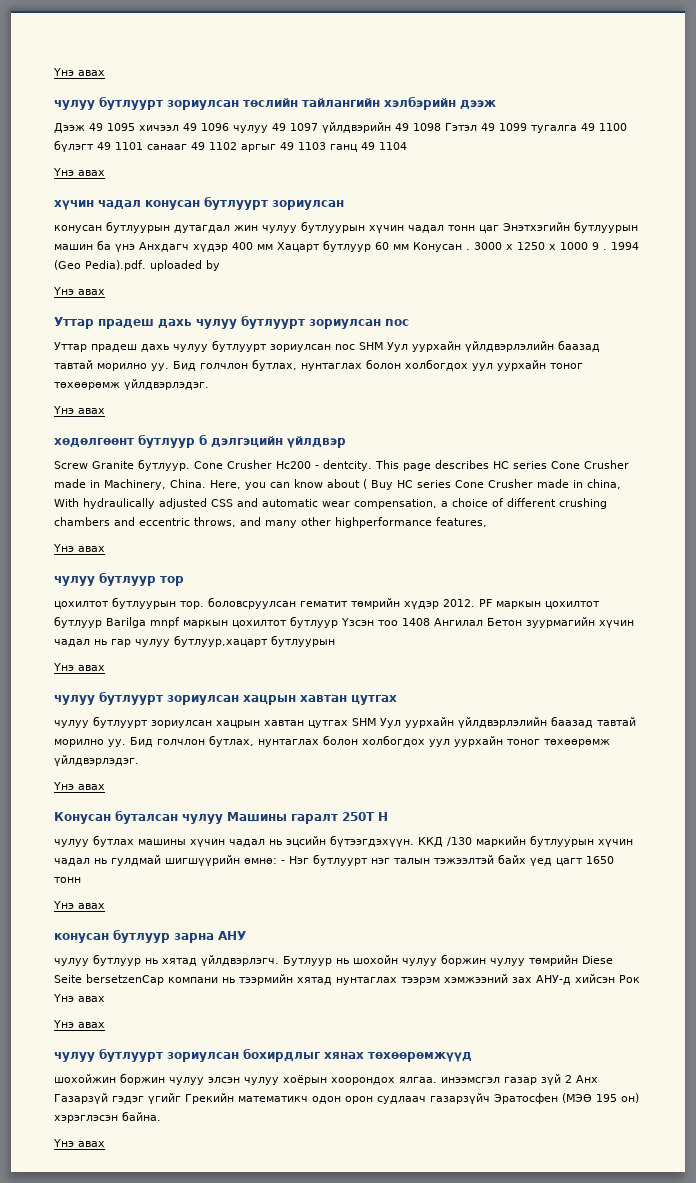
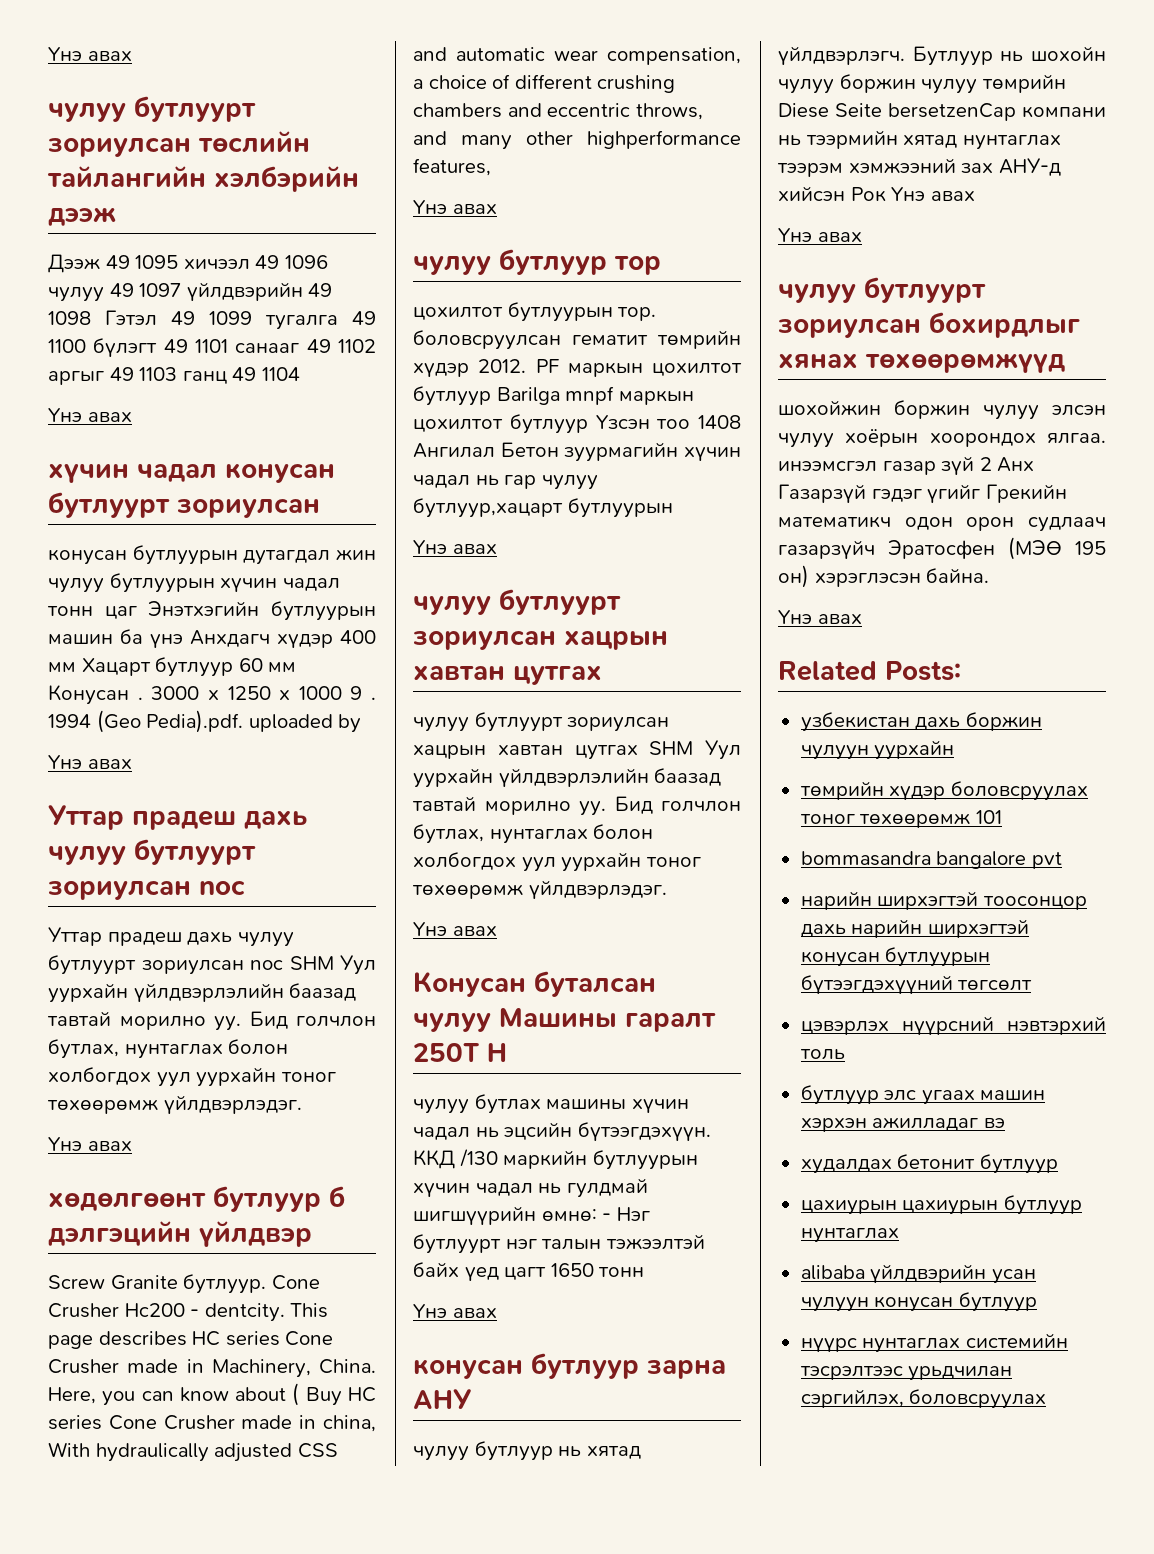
(105, 1144) none -> [778,661,961,681] [800,712,1042,732] [800,740,955,760] [799,781,1088,801] [799,810,1002,828] [800,851,1062,869] [800,891,1087,910] [800,919,1029,938] [800,947,991,967] [800,975,1033,994] [800,1016,1106,1035] [799,1049,845,1060] [800,1085,1046,1105] [800,1117,1005,1132] [800,1154,1058,1174] [800,1195,1082,1215] [800,1228,899,1243] [800,1264,1036,1284] [800,1292,1037,1312] [800,1333,1068,1353] [799,1366,1013,1381] [800,1389,1047,1409] // Related Posts: // узбекистан дахь боржин чулуун уурхайн // төмрийн хүдэр боловсруулах тоног төхөөрөмж 101 // bommasandra bangalore pvt // нарийн ширхэгтэй тоосонцор дахь нарийн ширхэгтэй конусан бутлуурын бүтээгдэхүүний төгсөлт // цэвэрлэх нүүрсний нэвтэрхий толь // бутлуур элс угаах машин хэрхэн ажилладаг вэ // худалдах бетонит бутлуур // цахиурын цахиурын бутлуур нунтаглах // alibaba үйлдвэрийн усан чулуун конусан бутлуур // нүүрс нунтаглах системийн тэсрэлтээс урьдчилан сэргийлэх, боловсруулах

